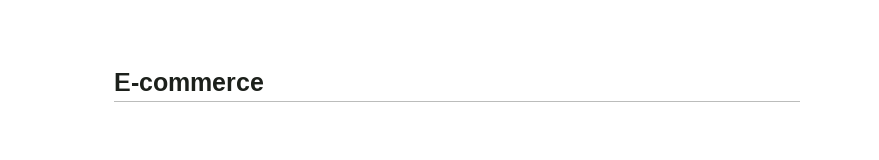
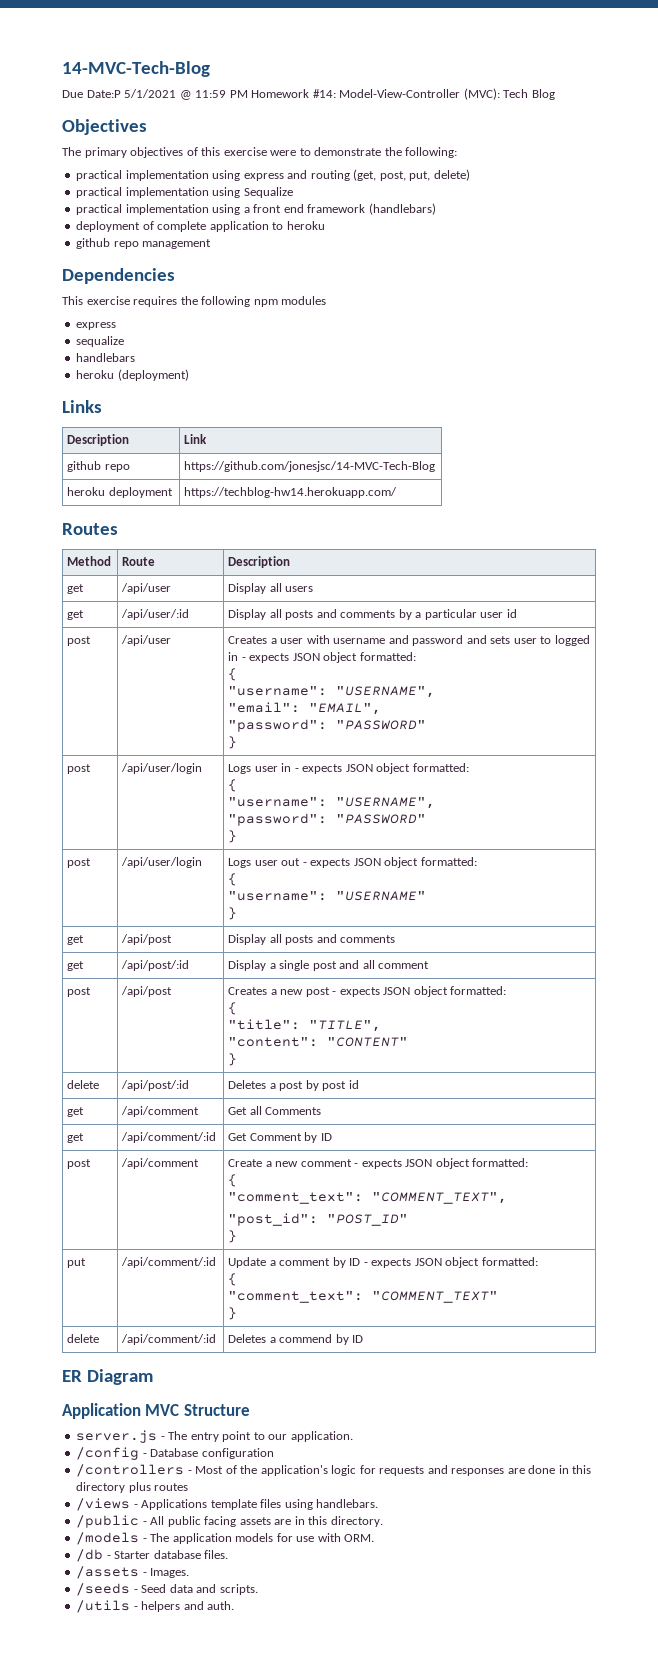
[114,73,264,91] E-commerce -> [62,61,210,77] [62,88,555,100] [62,119,147,135] [62,147,458,158] [76,169,470,181] [76,187,293,198] [76,203,436,215] [76,221,325,232] [76,238,212,249] [62,268,175,284] [62,296,327,307] [76,322,117,330] [76,336,125,347] [76,353,136,362] [76,369,189,381] [62,400,102,413] [67,434,130,446] [184,434,208,444] [67,461,130,472] [184,461,436,472] [67,487,173,498] [184,487,398,498] [62,523,118,535] [67,556,112,566] [122,557,156,566] [228,556,291,568] [67,584,85,594] [121,583,172,594] [228,583,314,594] [67,610,85,620] [121,609,190,620] [228,609,517,620] [67,636,92,646] [121,635,172,646] [228,635,590,646] [228,652,416,663] [228,668,238,681] [228,686,436,698] [228,702,382,715] [228,719,427,732] [228,736,238,749] [67,764,92,774] [121,763,203,774] [228,763,469,774] [228,779,238,792] [228,797,436,809] [228,813,427,826] [228,830,238,843] [67,858,92,868] [121,857,203,868] [228,857,477,868] [228,873,238,886] [228,891,427,901] [228,907,238,920] [67,935,85,945] [121,934,173,945] [228,934,396,945] [67,961,85,971] [121,960,190,971] [228,960,430,971] [67,987,92,997] [121,986,173,997] [228,986,507,997] [228,1002,238,1015] [228,1019,382,1032] [228,1037,409,1047] [228,1053,238,1066] [67,1080,100,1089] [121,1080,190,1091] [228,1080,359,1091] [67,1107,85,1117] [121,1106,200,1117] [228,1106,322,1115] [67,1133,85,1143] [121,1132,217,1143] [228,1132,332,1143] [67,1159,92,1169] [121,1158,200,1169] [228,1158,529,1169] [228,1174,238,1187] [228,1192,508,1204] [228,1213,409,1226] [228,1230,238,1243] [67,1258,87,1268] [121,1257,217,1268] [228,1257,538,1268] [228,1273,238,1286] [228,1291,499,1303] [228,1307,238,1320] [67,1334,100,1343] [121,1334,217,1345] [228,1334,364,1345] [62,1369,153,1385] [62,1403,250,1419] [76,1430,353,1443] [76,1447,274,1460] [76,1464,592,1477] [76,1482,189,1493] [76,1498,379,1511] [76,1515,383,1528] [76,1532,375,1545] [76,1549,229,1562] [76,1566,190,1579] [76,1583,258,1596] [76,1600,235,1613] 14-MVC-Tech-Blog // Due Date:P 5/1/2021 @ 11:59 PM Homework #14: Model-View-Controller (MVC): Tech Blog // Objectives // The primary objectives of this exercise were to demonstrate the following: // practical implementation using express and routing (get, post, put, delete) // practical implementation using Sequalize // practical implementation using a front end framework (handlebars) // deployment of complete application to heroku // github repo management // Dependencies // This exercise requires the following npm modules // express // sequalize // handlebars // heroku (deployment) // Links // Description | Link // github repo | https://github.com/jonesjsc/14-MVC-Tech-Blog // heroku deployment | https://techblog-hw14.herokuapp.com/ // Routes // Method | Route | Description // get | /api/user | Display all users // get | /api/user/:id | Display all posts and comments by a particular user id // post | /api/user | Creates a user with username and password and sets user to logged in - expects JSON object formatted: // { // "username": "USERNAME", // "email": "EMAIL", // "password": "PASSWORD" // } // post | /api/user/login | Logs user in - expects JSON object formatted: // { // "username": "USERNAME", // "password": "PASSWORD" // } // post | /api/user/login | Logs user out - expects JSON object formatted: // { // "username": "USERNAME" // } // get | /api/post | Display all posts and comments // get | /api/post/:id | Display a single post and all comment // post | /api/post | Creates a new post - expects JSON object formatted: // { // "title": "TITLE", // "content": "CONTENT" // } // delete | /api/post/:id | Deletes a post by post id // get | /api/comment | Get all Comments // get | /api/comment/:id | Get Comment by ID // post | /api/comment | Create a new comment - expects JSON object formatted: // { // "comment_text": "COMMENT_TEXT", // "post_id": "POST_ID" // } // put | /api/comment/:id | Update a comment by ID - expects JSON object formatted: // { // "comment_text": "COMMENT_TEXT" // } // delete | /api/comment/:id | Deletes a commend by ID // ER Diagram // Application MVC Structure // server.js - The entry point to our application. // /config - Database configuration // /controllers - Most of the application's logic for requests and responses are done in this directory plus routes // /views - Applications template files using handlebars. // /public - All public facing assets are in this directory. // /models - The application models for use with ORM. // /db - Starter database files. // /assets - Images. // /seeds - Seed data and scripts. // /utils - helpers and auth.

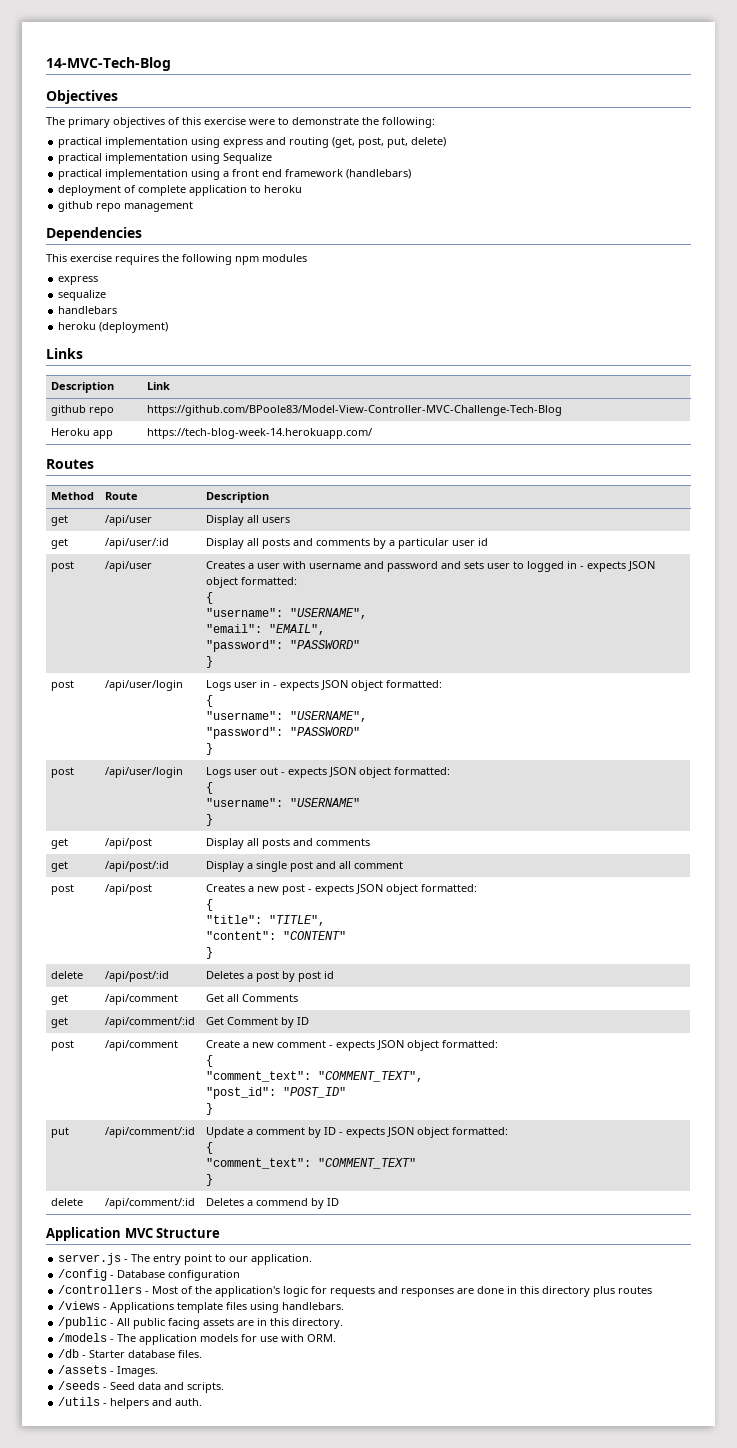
[62,88,555,100] // Due Date:P 5/1/2021 @ 11:59 PM Homework #14: Model-View-Controller (MVC): Tech Blog -> (171, 64) none
[184,461,436,472] [67,487,173,498] [184,487,398,498] https://github.com/jonesjsc/14-MVC-Tech-Blog // heroku deployment | https://techblog-hw14.herokuapp.com/ -> [147,405,563,416] [51,428,114,439] [147,428,373,439] https://github.com/BPoole83/Model-View-Controller-MVC-Challenge-Tech-Blog // Heroku app | https://tech-blog-week-14.herokuapp.com/
[62,1369,153,1385] // ER Diagram -> (340, 1202) none

